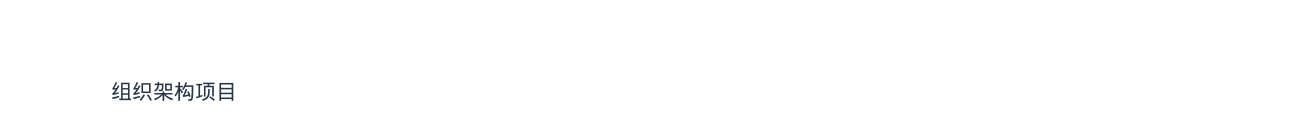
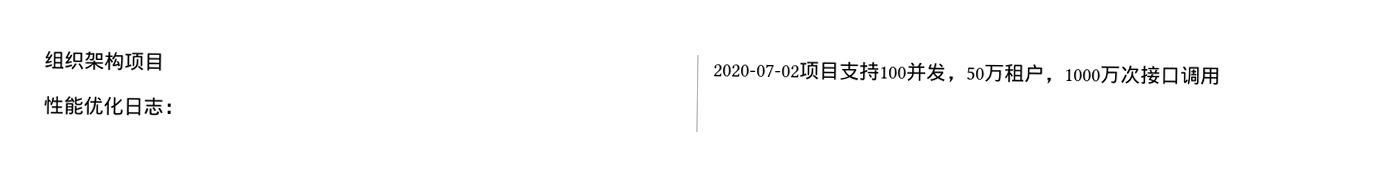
(237, 91) none -> [43,95,184,116] [713,60,1221,86] // 性能优化日志： // 2020-07-02项目支持100并发，50万租户，1000万次接口调用

